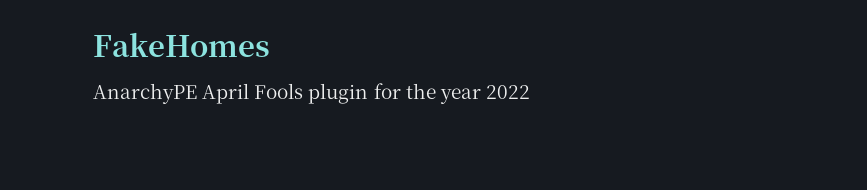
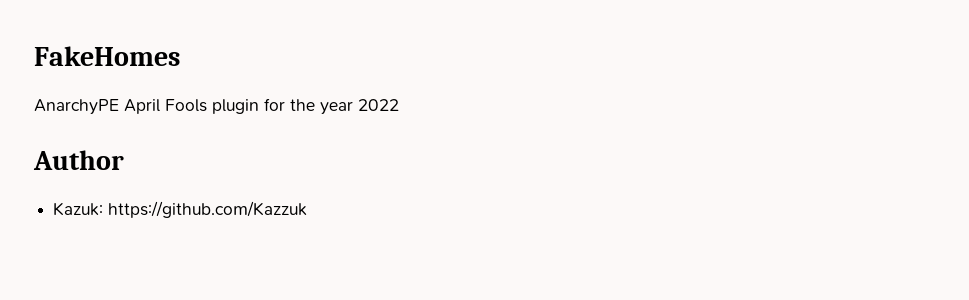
(530, 92) none -> [33,150,124,170] [53,201,308,218] // Author // Kazuk: https://github.com/Kazzuk

